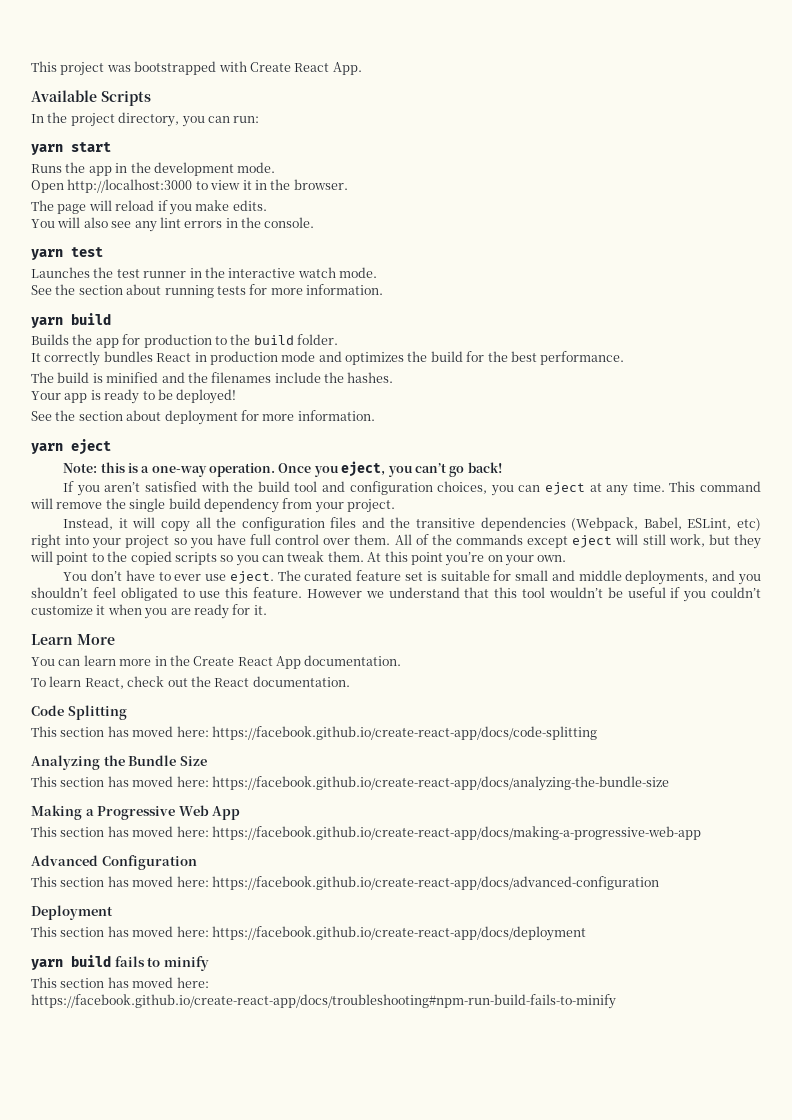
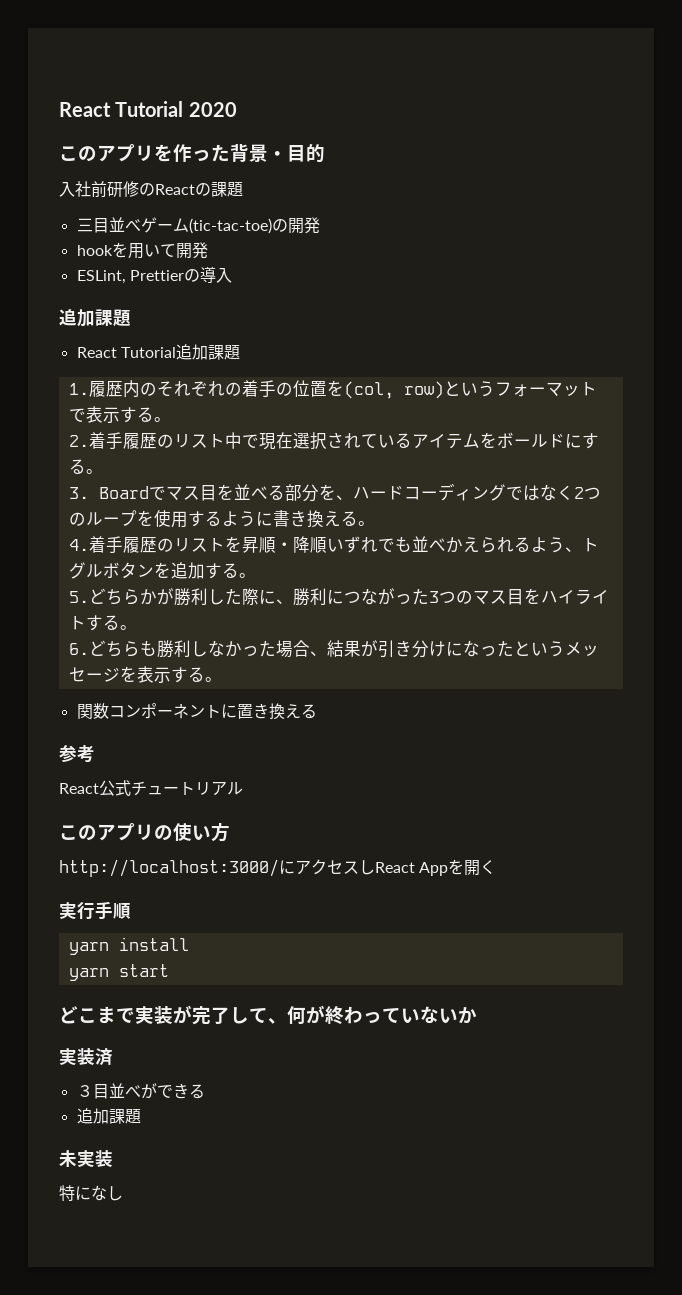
[31,61,362,76] [31,90,151,106] [31,112,260,127] [31,142,111,155] [31,162,276,176] [31,179,348,193] [31,200,267,215] [31,217,315,232] [31,247,103,260] [31,267,377,278] [31,284,383,298] [31,313,111,328] [31,334,338,348] [31,351,625,366] [31,372,394,383] [31,389,237,404] [31,410,375,425] [31,439,111,455] [63,461,502,477] [63,481,762,496] [30,498,395,513] [63,517,761,532] [31,534,761,549] [30,551,567,566] [63,570,761,585] [31,587,762,602] [31,604,267,619] [31,634,115,645] [31,655,402,669] [31,676,350,689] [31,705,127,720] [31,726,597,740] [31,755,207,770] [31,776,669,791] [31,805,241,820] [31,826,701,840] [31,855,197,870] [31,876,659,890] [31,905,113,920] [31,926,586,941] [31,955,209,971] [31,977,209,988] [31,994,616,1009] This project was bootstrapped with Create React App. // Available Scripts // In the project directory, you can run: // yarn start // Runs the app in the development mode. // Open http://localhost:3000 to view it in the browser. // The page will reload if you make edits. // You will also see any lint errors in the console. // yarn test // Launches the test runner in the interactive watch mode. // See the section about running tests for more information. // yarn build // Builds the app for production to the build folder. // It correctly bundles React in production mode and optimizes the build for the best performance. // The build is minified and the filenames include the hashes. // Your app is ready to be deployed! // See the section about deployment for more information. // yarn eject // Note: this is a one-way operation. Once you eject, you can’t go back! // If you aren’t satisfied with the build tool and configuration choices, you can eject at any time. This command will remove the single build dependency from your project. // Instead, it will copy all the configuration files and the transitive dependencies (Webpack, Babel, ESLint, etc) right into your project so you have full control over them. All of the commands except eject will still work, but they will point to the copied scripts so you can tweak them. At this point you’re on your own. // You don’t have to ever use eject. The curated feature set is suitable for small and middle deployments, and you shouldn’t feel obligated to use this feature. However we understand that this tool wouldn’t be useful if you couldn’t customize it when you are ready for it. // Learn More // You can learn more in the Create React App documentation. // To learn React, check out the React documentation. // Code Splitting // This section has moved here: https://facebook.github.io/create-react-app/docs/code-splitting // Analyzing the Bundle Size // This section has moved here: https://facebook.github.io/create-react-app/docs/analyzing-the-bundle-size // Making a Progressive Web App // This section has moved here: https://facebook.github.io/create-react-app/docs/making-a-progressive-web-app // Advanced Configuration // This section has moved here: https://facebook.github.io/create-react-app/docs/advanced-configuration // Deployment // This section has moved here: https://facebook.github.io/create-react-app/docs/deployment // yarn build fails to minify // This section has moved here: https://facebook.github.io/create-react-app/docs/troubleshooting#npm-run-build-fails-to-minify -> [59,101,237,117] [59,144,325,163] [59,181,243,198] [76,217,320,234] [76,242,208,259] [76,266,232,284] [59,309,131,327] [76,344,240,360] [68,380,597,399] [68,406,171,423] [68,432,599,450] [68,459,103,474] [68,483,601,502] [68,510,375,528] [68,536,599,554] [68,562,256,579] [68,588,609,606] [68,615,137,631] [68,640,599,658] [68,666,222,683] [76,703,317,720] [59,745,95,763] [59,780,243,796] [59,822,230,842] [59,859,497,877] [59,901,131,920] [68,937,189,955] [68,964,169,981] [59,1005,477,1025] [59,1048,113,1066] [76,1083,205,1099] [76,1108,141,1124] [59,1150,113,1168] [59,1185,123,1201] React Tutorial 2020 // このアプリを作った背景・目的 // 入社前研修のReactの課題 // 三目並べゲーム(tic-tac-toe)の開発 // hookを用いて開発 // ESLint, Prettierの導入 // 追加課題 // React Tutorial追加課題 // 1.履歴内のそれぞれの着手の位置を(col, row)というフォーマットで表示する。 // 2.着手履歴のリスト中で現在選択されているアイテムをボールドにする。 // 3. Boardでマス目を並べる部分を、ハードコーディングではなく2つのループを使用するように書き換える。 // 4.着手履歴のリストを昇順・降順いずれでも並べかえられるよう、トグルボタンを追加する。 // 5.どちらかが勝利した際に、勝利につながった3つのマス目をハイライトする。 // 6.どちらも勝利しなかった場合、結果が引き分けになったというメッセージを表示する。 // 関数コンポーネントに置き換える // 参考 // React公式チュートリアル // このアプリの使い方 // http://localhost:3000/にアクセスしReact Appを開く // 実行手順 // yarn install // yarn start // どこまで実装が完了して、何が終わっていないか // 実装済 // ３目並べができる // 追加課題 // 未実装 // 特になし

